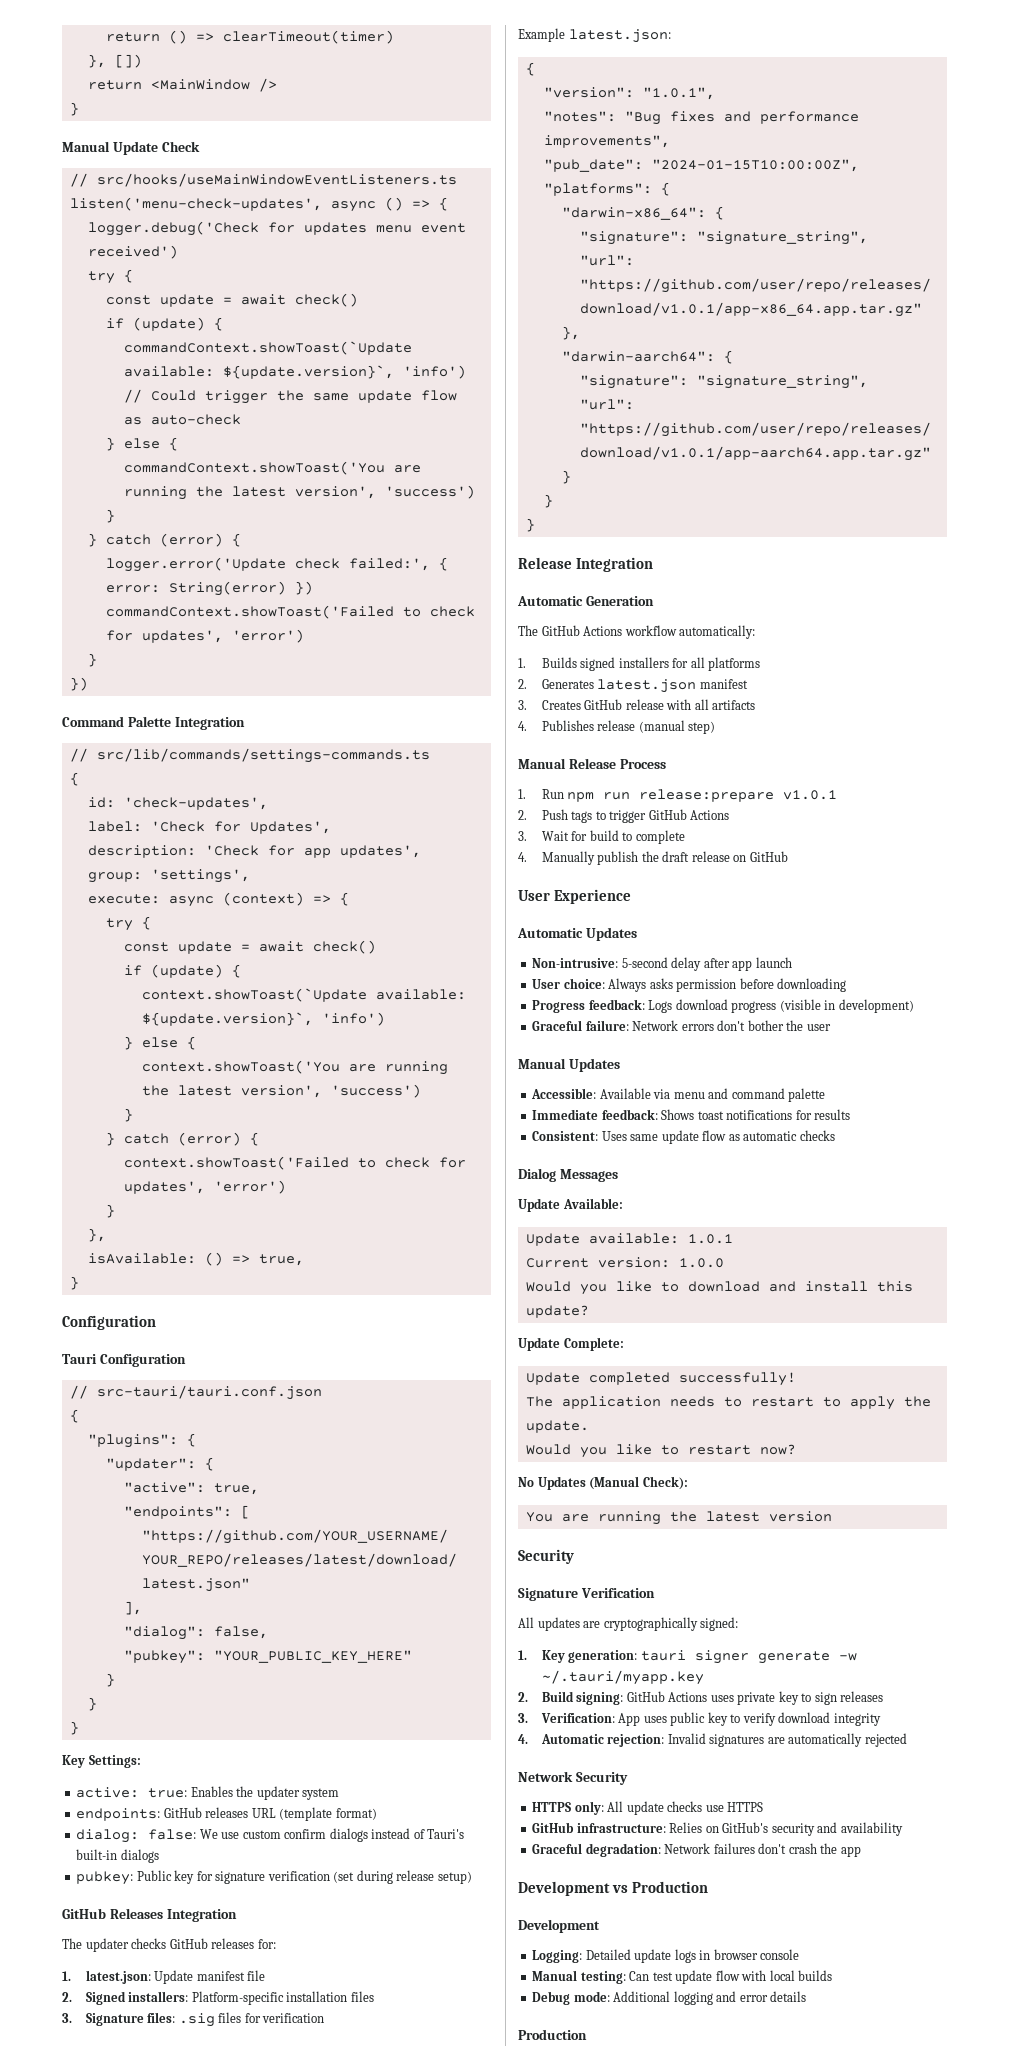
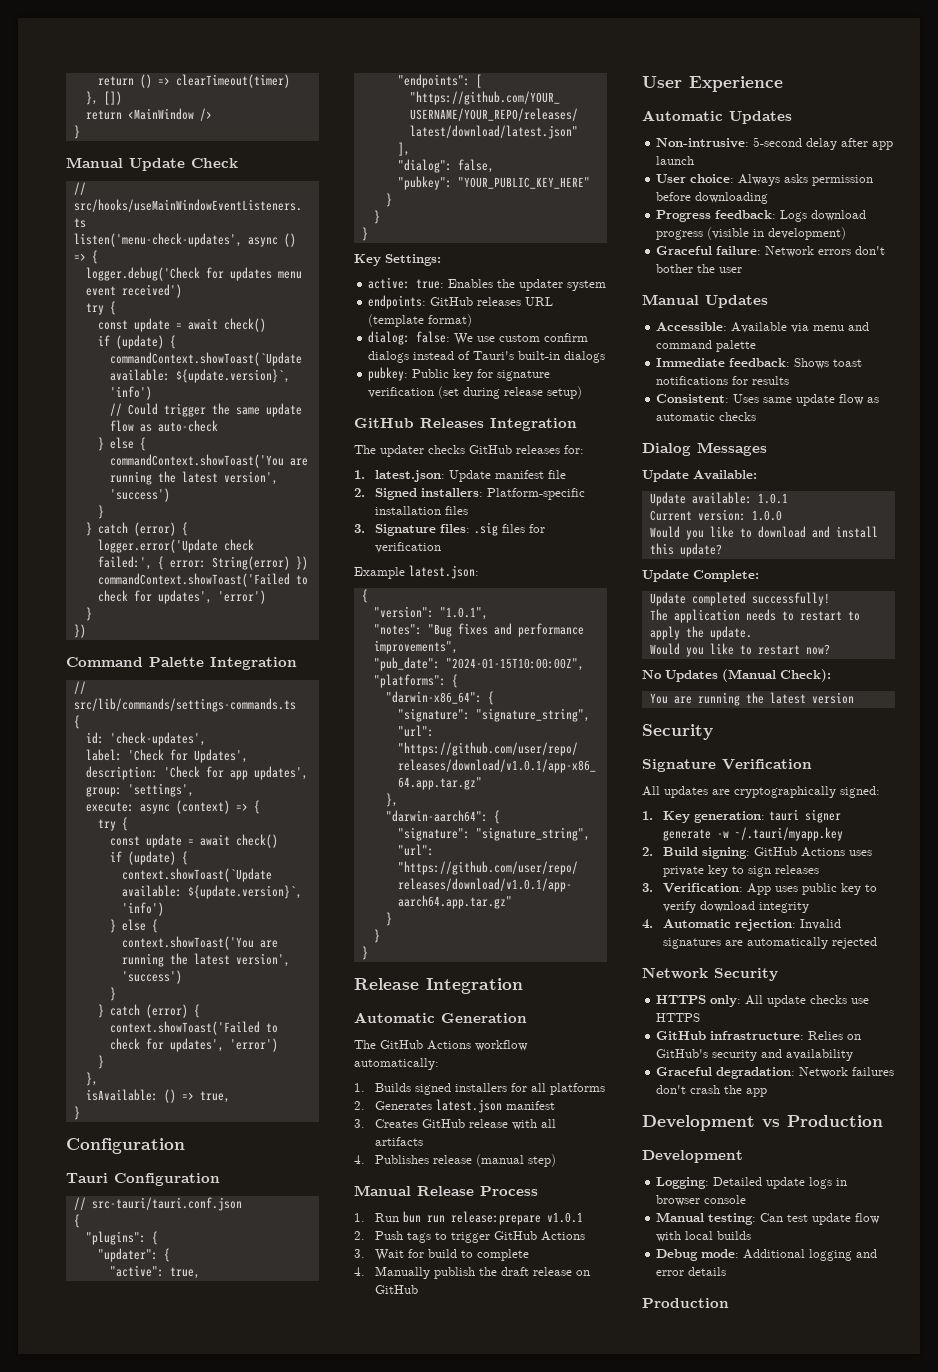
[567,792,595,802] npm -> [403,1211,422,1223] bun

